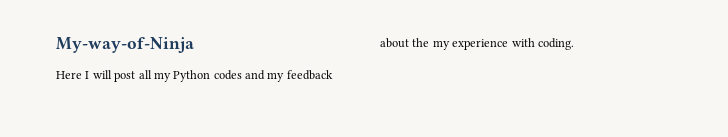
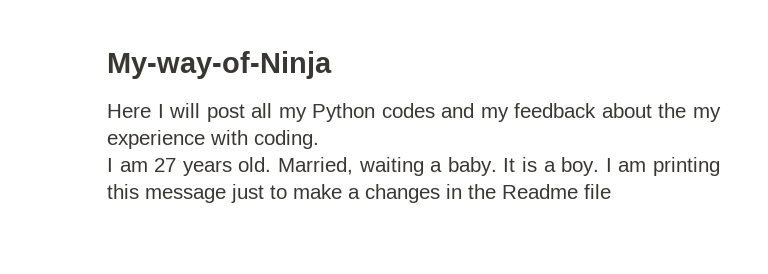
(574, 44) none -> [107,157,721,176] [107,184,611,203] // I am 27 years old. Married, waiting a baby. It is a boy. I am printing this message just to make a changes in the Readme file

